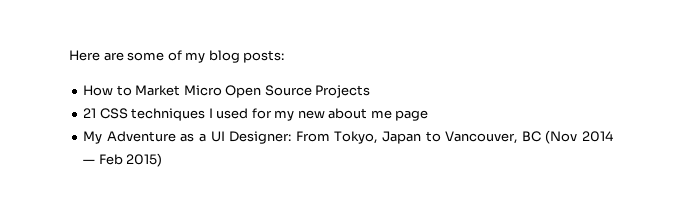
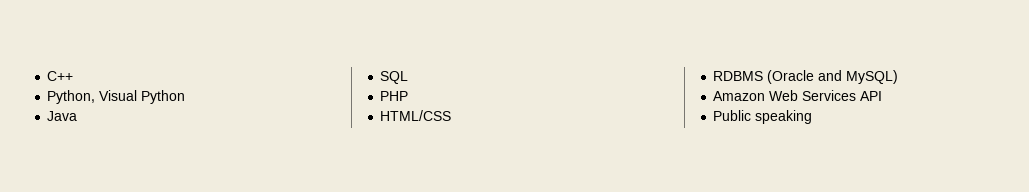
[69,50,285,63] [83,85,371,98] [83,108,429,121] [83,130,614,144] [83,153,163,167] Here are some of my blog posts: // How to Market Micro Open Source Projects // 21 CSS techniques I used for my new about me page // My Adventure as a UI Designer: From Tokyo, Japan to Vancouver, BC (Nov 2014 — Feb 2015) -> [47,71,74,81] [47,90,186,104] [47,111,78,121] [380,71,409,84] [380,91,409,101] [380,110,452,121] [713,70,899,84] [713,90,883,101] [713,110,813,124] C++ // Python, Visual Python // Java // SQL // PHP // HTML/CSS // RDBMS (Oracle and MySQL) // Amazon Web Services API // Public speaking

